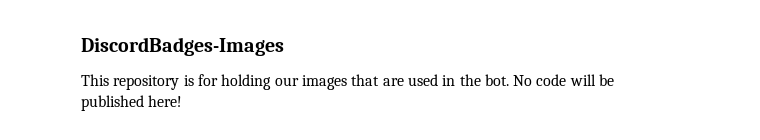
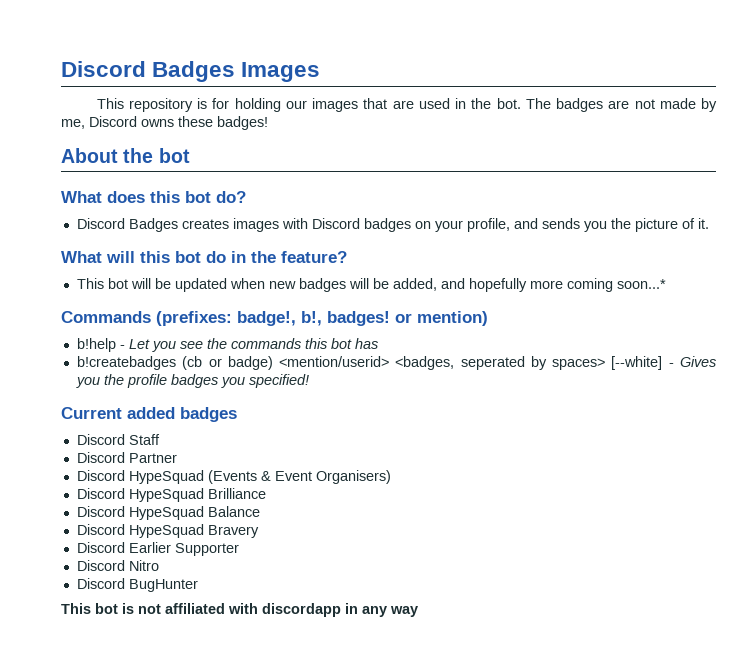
[81,37,284,56] DiscordBadges-Images -> [61,61,321,82] Discord Badges Images
[513,74,615,86] [81,95,183,111] No code will be published here! -> [525,98,717,112] [61,116,268,130] [61,148,190,163] [61,191,246,203] [76,218,709,232] [61,251,347,263] [76,278,666,292] [61,311,488,326] [76,338,378,352] [76,356,716,370] [75,374,309,388] [61,407,237,422] [76,434,160,445] [76,452,177,463] [76,470,391,484] [76,488,266,502] [76,506,260,520] [76,524,259,538] [76,542,239,556] [76,560,159,571] [76,578,198,592] [61,603,418,617] The badges are not made by me, Discord owns these badges! // About the bot // What does this bot do? // Discord Badges creates images with Discord badges on your profile, and sends you the picture of it. // What will this bot do in the feature? // This bot will be updated when new badges will be added, and hopefully more coming soon...* // Commands (prefixes: badge!, b!, badges! or mention) // b!help - Let you see the commands this bot has // b!createbadges (cb or badge) <mention/userid> <badges, seperated by spaces> [--white] - Gives you the profile badges you specified! // Current added badges // Discord Staff // Discord Partner // Discord HypeSquad (Events & Event Organisers) // Discord HypeSquad Brilliance // Discord HypeSquad Balance // Discord HypeSquad Bravery // Discord Earlier Supporter // Discord Nitro // Discord BugHunter // This bot is not affiliated with discordapp in any way

